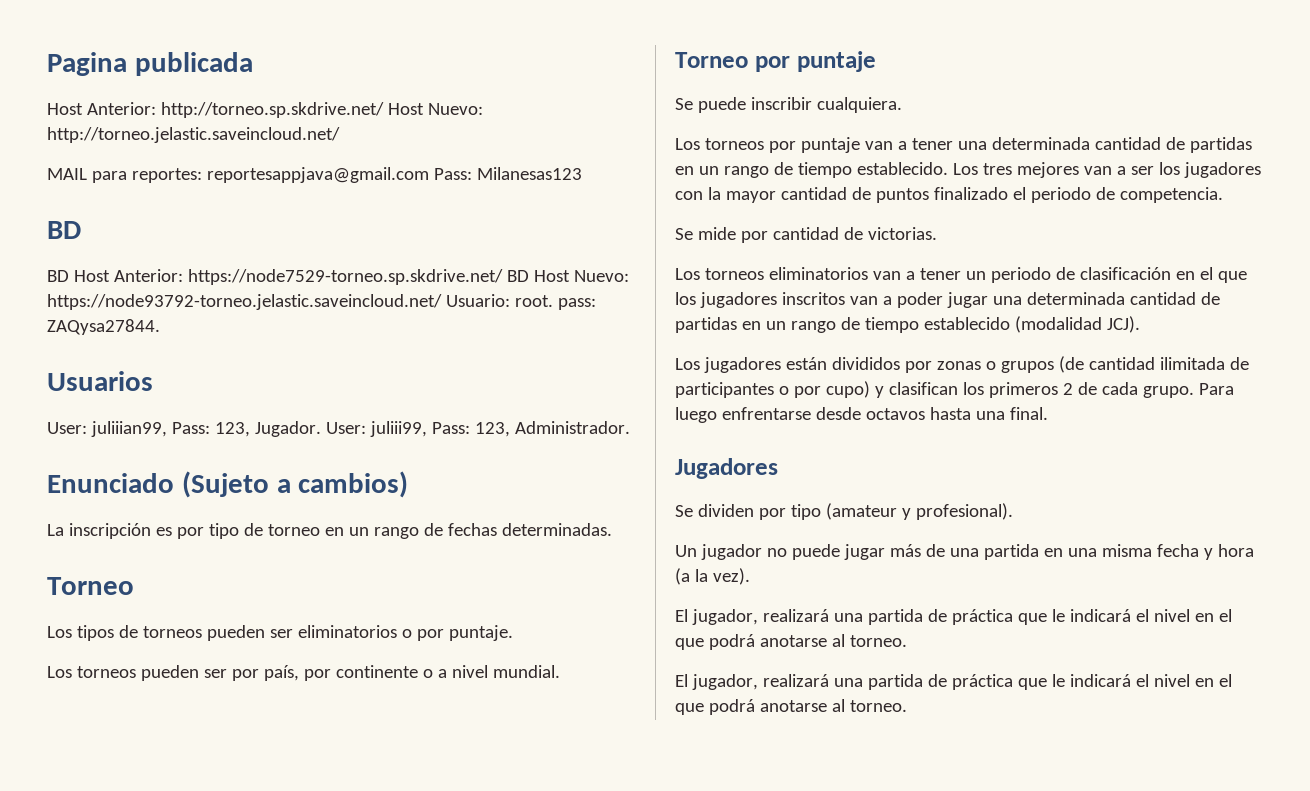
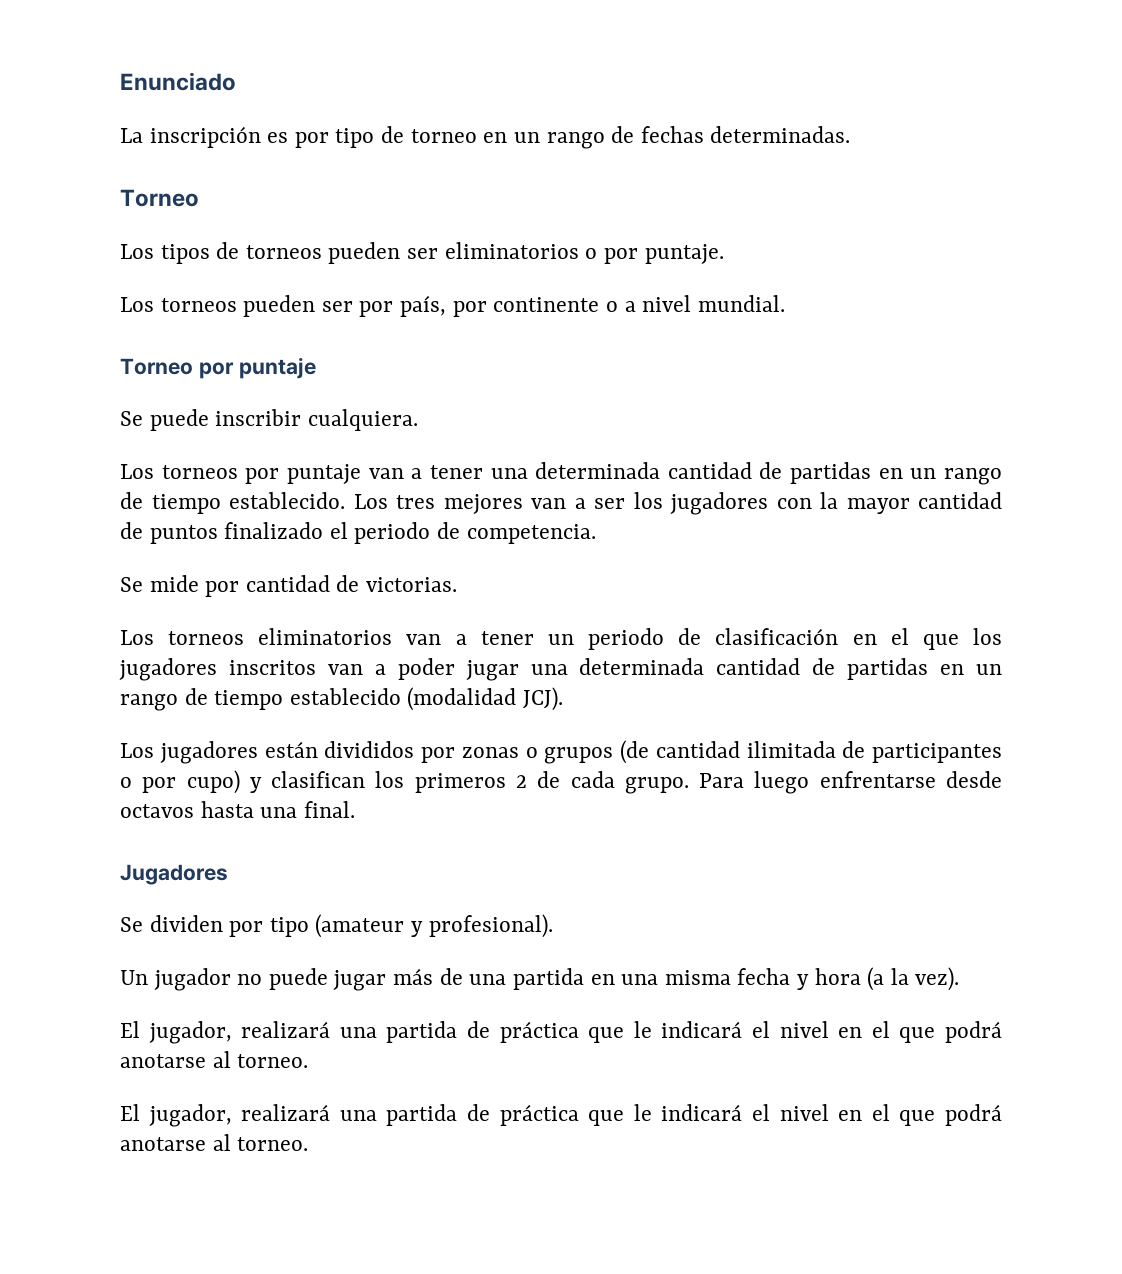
[47,52,253,76] [47,102,483,118] [47,127,340,143] [47,167,582,183] [47,221,81,239] [47,269,629,285] [47,294,596,310] [47,319,160,335] [47,371,153,391] [47,421,630,437] [47,471,409,498] Pagina publicada // Host Anterior: http://torneo.sp.skdrive.net/ Host Nuevo: http://torneo.jelastic.saveincloud.net/ // MAIL para reportes: reportesappjava@gmail.com Pass: Milanesas123 // BD // BD Host Anterior: https://node7529-torneo.sp.skdrive.net/ BD Host Nuevo: https://node93792-torneo.jelastic.saveincloud.net/ Usuario: root. pass: ZAQysa27844. // Usuarios // User: juliiian99, Pass: 123, Jugador. User: juliii99, Pass: 123, Administrador. // Enunciado (Sujeto a cambios) -> [120,72,236,91] Enunciado

